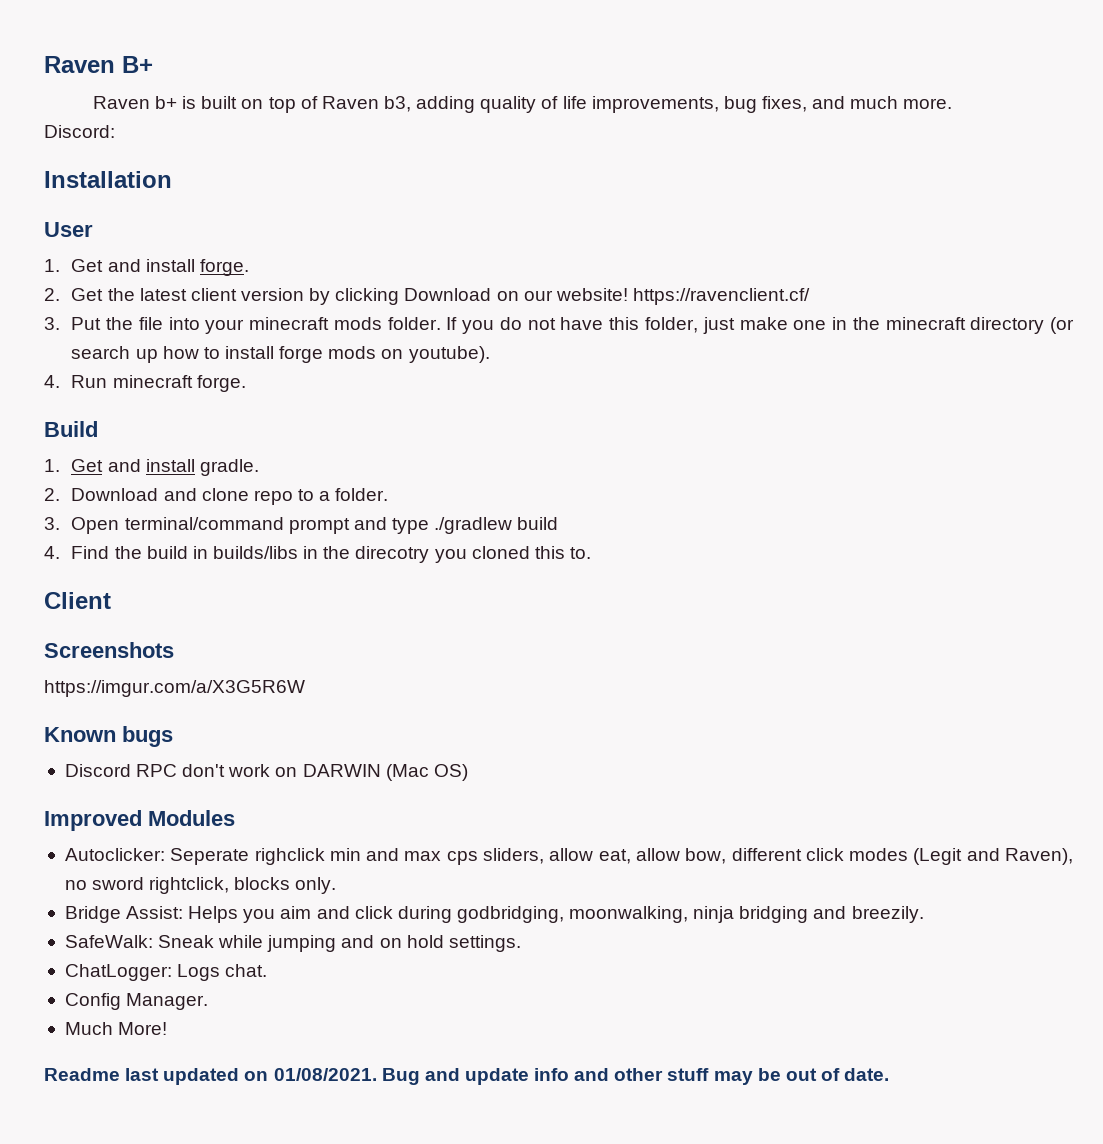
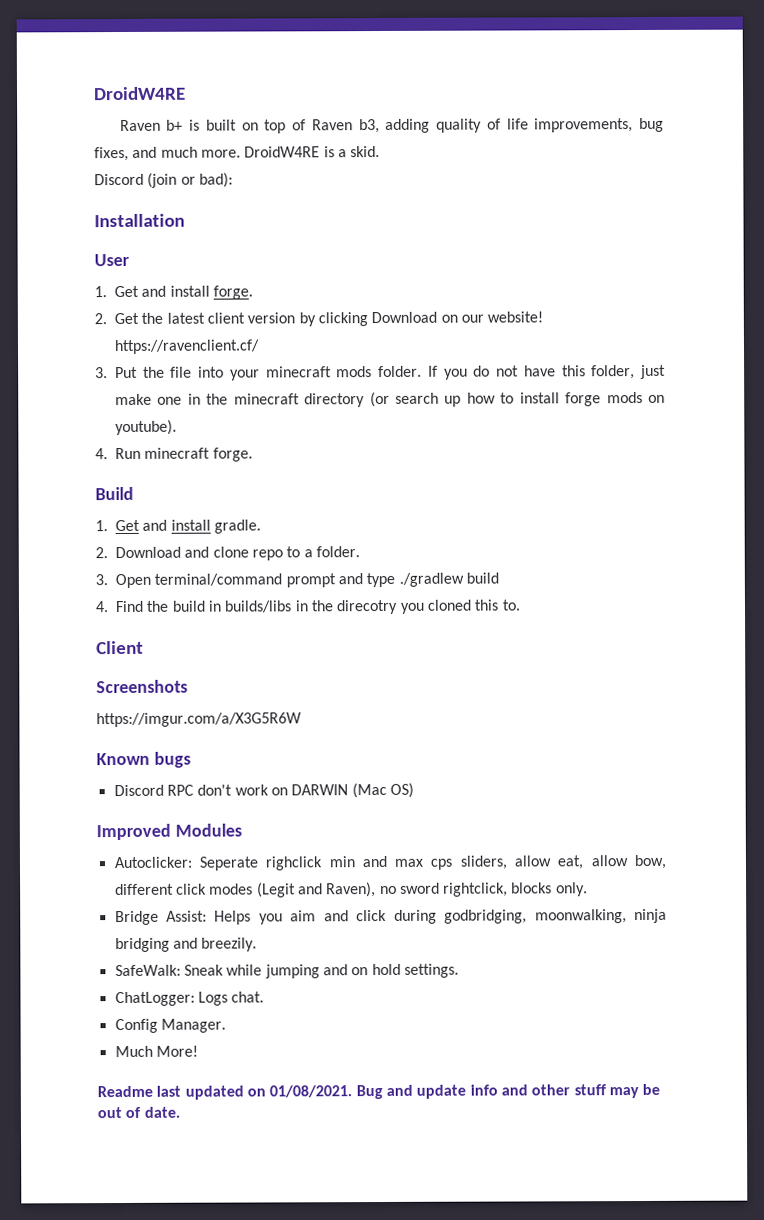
[44,56,153,73] Raven B+ -> [93,86,186,101] DroidW4RE
[44,125,115,138] // Discord: -> [244,146,381,158] [94,172,233,188] DroidW4RE is a skid. // Discord (join or bad):

